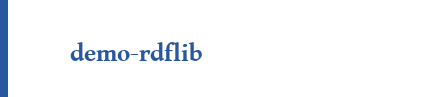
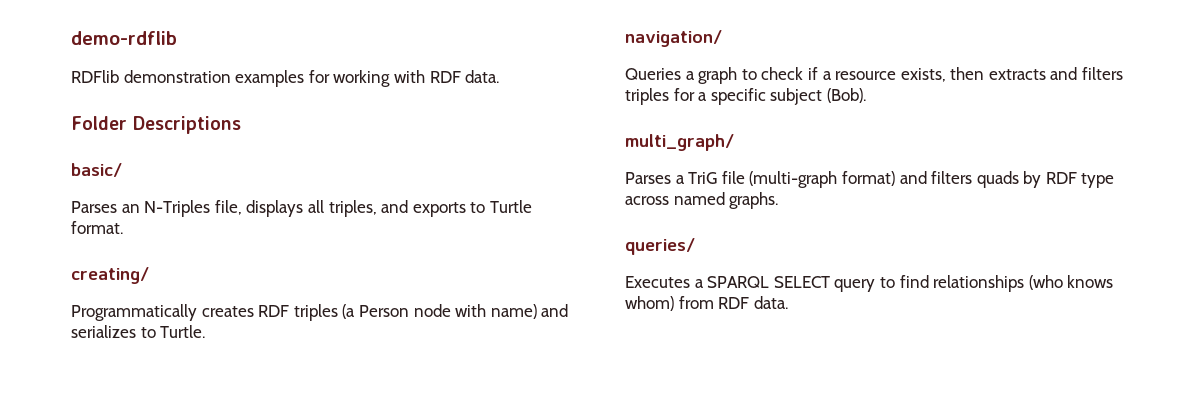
(203, 51) none -> [71,70,500,87] [71,116,241,134] [71,163,122,177] [71,200,532,217] [71,221,123,234] [71,267,149,284] [71,304,569,321] [71,325,206,338] [625,30,722,47] [625,67,1124,84] [625,88,866,105] [625,134,734,151] [625,171,1115,188] [625,192,779,209] [625,238,695,255] [625,275,1114,292] [625,296,788,311] // RDFlib demonstration examples for working with RDF data. // Folder Descriptions // basic/ // Parses an N-Triples file, displays all triples, and exports to Turtle format. // creating/ // Programmatically creates RDF triples (a Person node with name) and serializes to Turtle. // navigation/ // Queries a graph to check if a resource exists, then extracts and filters triples for a specific subject (Bob). // multi_graph/ // Parses a TriG file (multi-graph format) and filters quads by RDF type across named graphs. // queries/ // Executes a SPARQL SELECT query to find relationships (who knows whom) from RDF data.

